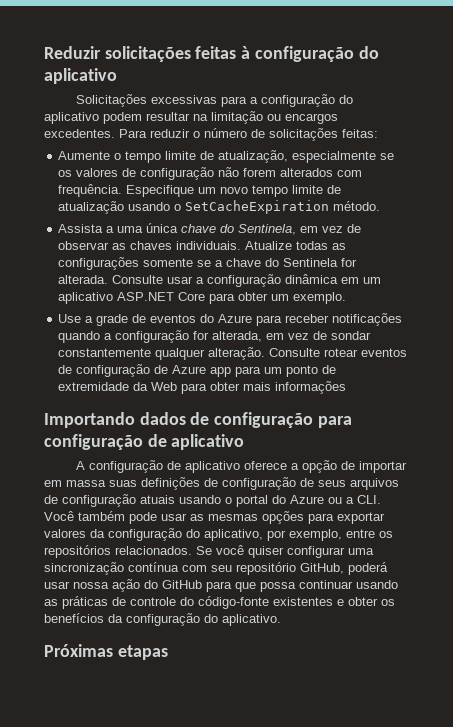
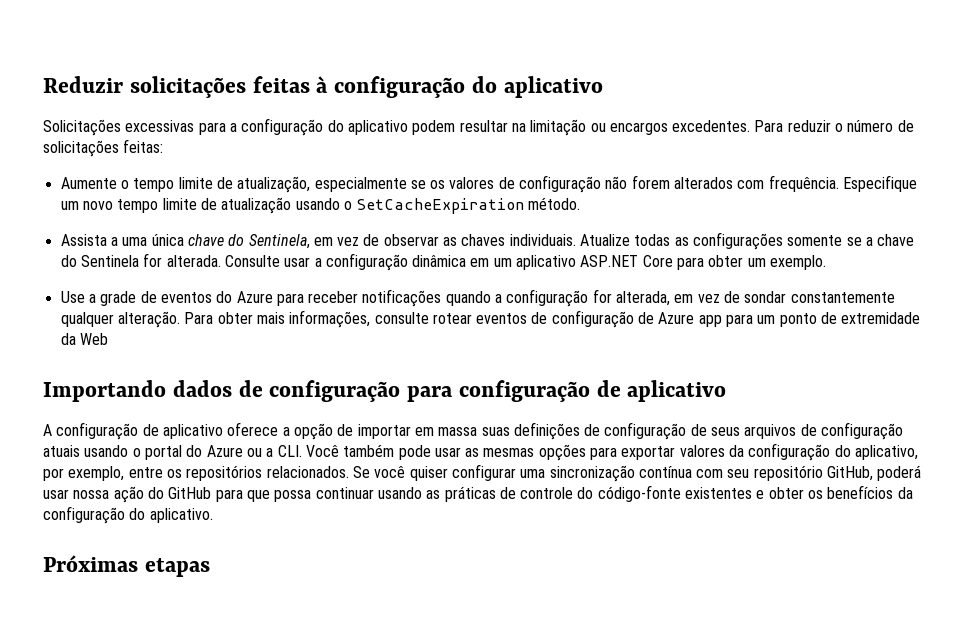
[269,348,321,357] Consulte -> [184,310,429,328] Para obter mais informações, consulte
[181,381,347,394] para obter mais informações -> (108, 339) none

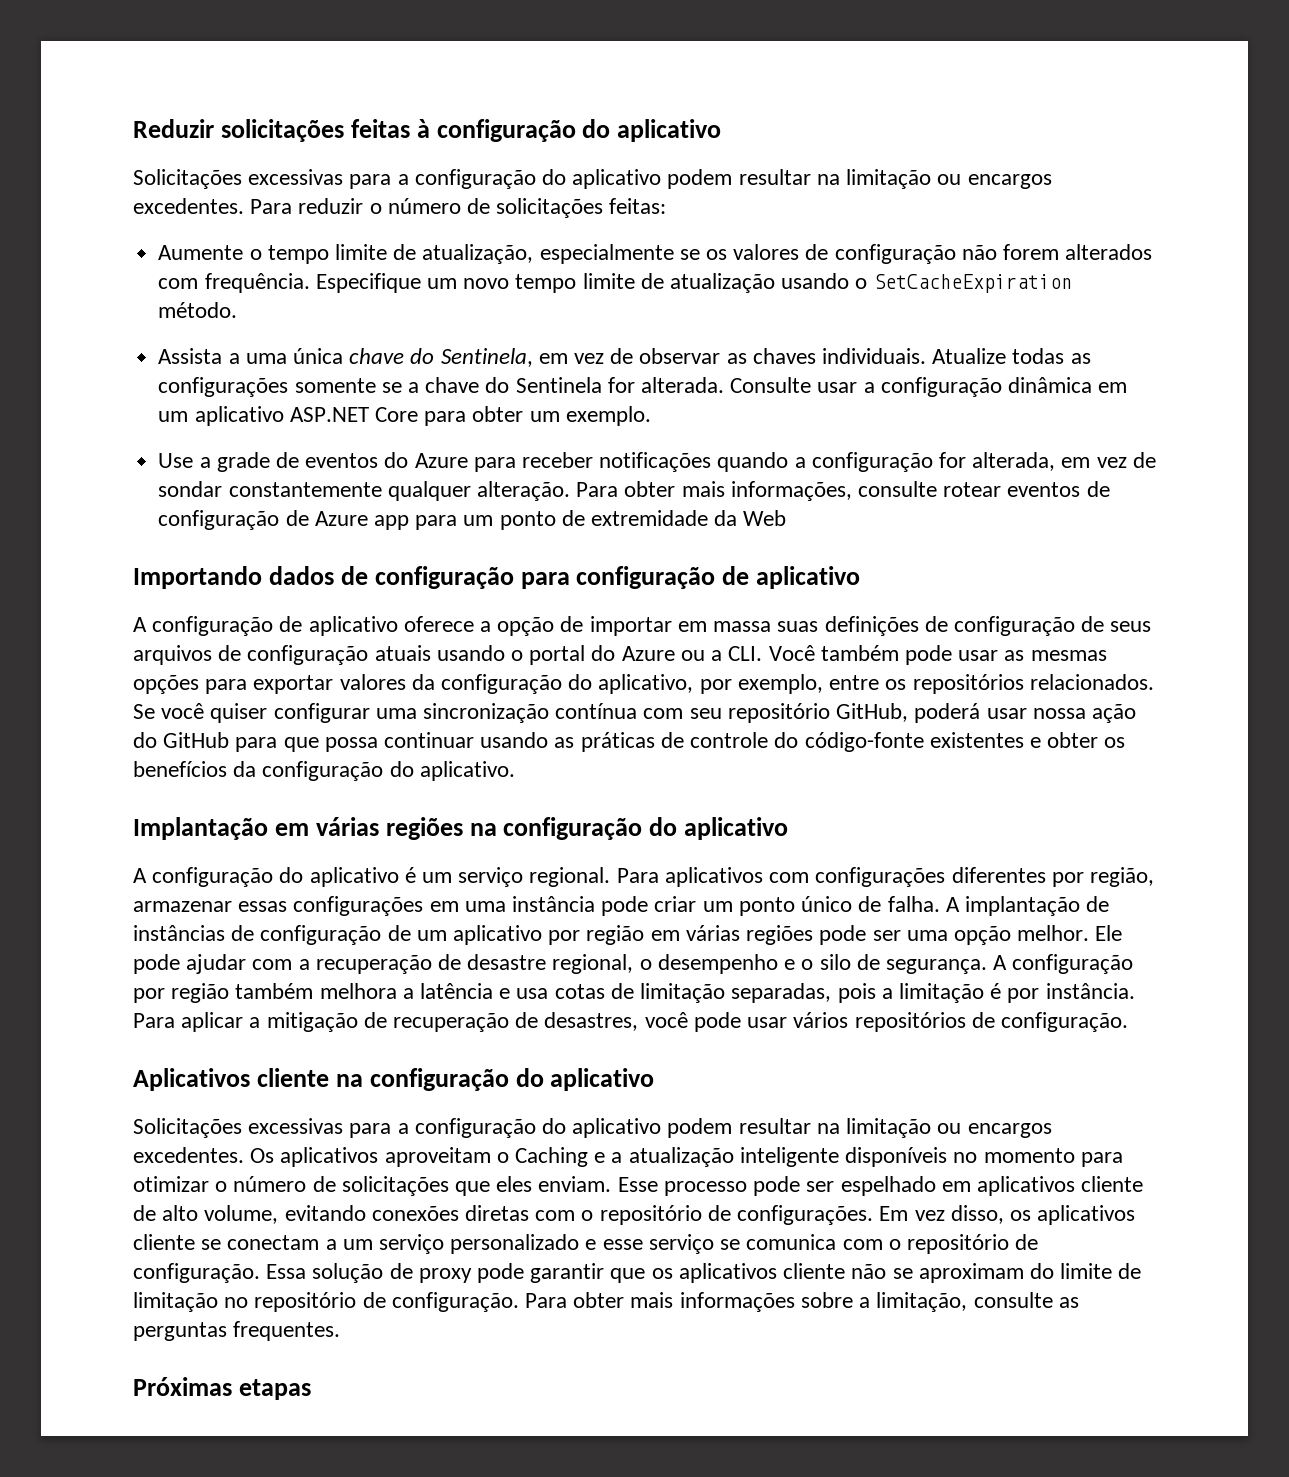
(213, 515) none -> [133,817,789,840] [133,867,1154,887] [133,896,1110,916] [133,925,1123,945] [133,954,1134,974] [133,983,1135,1003] [133,1012,1128,1032] [133,1068,655,1091] [133,1118,1052,1138] [133,1147,1123,1167] [133,1176,1144,1196] [133,1205,1136,1225] [133,1234,1039,1254] [133,1263,1142,1283] [133,1292,1079,1312] [133,1321,341,1341] // Implantação em várias regiões na configuração do aplicativo // A configuração do aplicativo é um serviço regional. Para aplicativos com configurações diferentes por região, armazenar essas configurações em uma instância pode criar um ponto único de falha. A implantação de instâncias de configuração de um aplicativo por região em várias regiões pode ser uma opção melhor. Ele pode ajudar com a recuperação de desastre regional, o desempenho e o silo de segurança. A configuração por região também melhora a latência e usa cotas de limitação separadas, pois a limitação é por instância. Para aplicar a mitigação de recuperação de desastres, você pode usar vários repositórios de configuração. // Aplicativos cliente na configuração do aplicativo // Solicitações excessivas para a configuração do aplicativo podem resultar na limitação ou encargos excedentes. Os aplicativos aproveitam o Caching e a atualização inteligente disponíveis no momento para otimizar o número de solicitações que eles enviam. Esse processo pode ser espelhado em aplicativos cliente de alto volume, evitando conexões diretas com o repositório de configurações. Em vez disso, os aplicativos cliente se conectam a um serviço personalizado e esse serviço se comunica com o repositório de configuração. Essa solução de proxy pode garantir que os aplicativos cliente não se aproximam do limite de limitação no repositório de configuração. Para obter mais informações sobre a limitação, consulte as perguntas frequentes.

